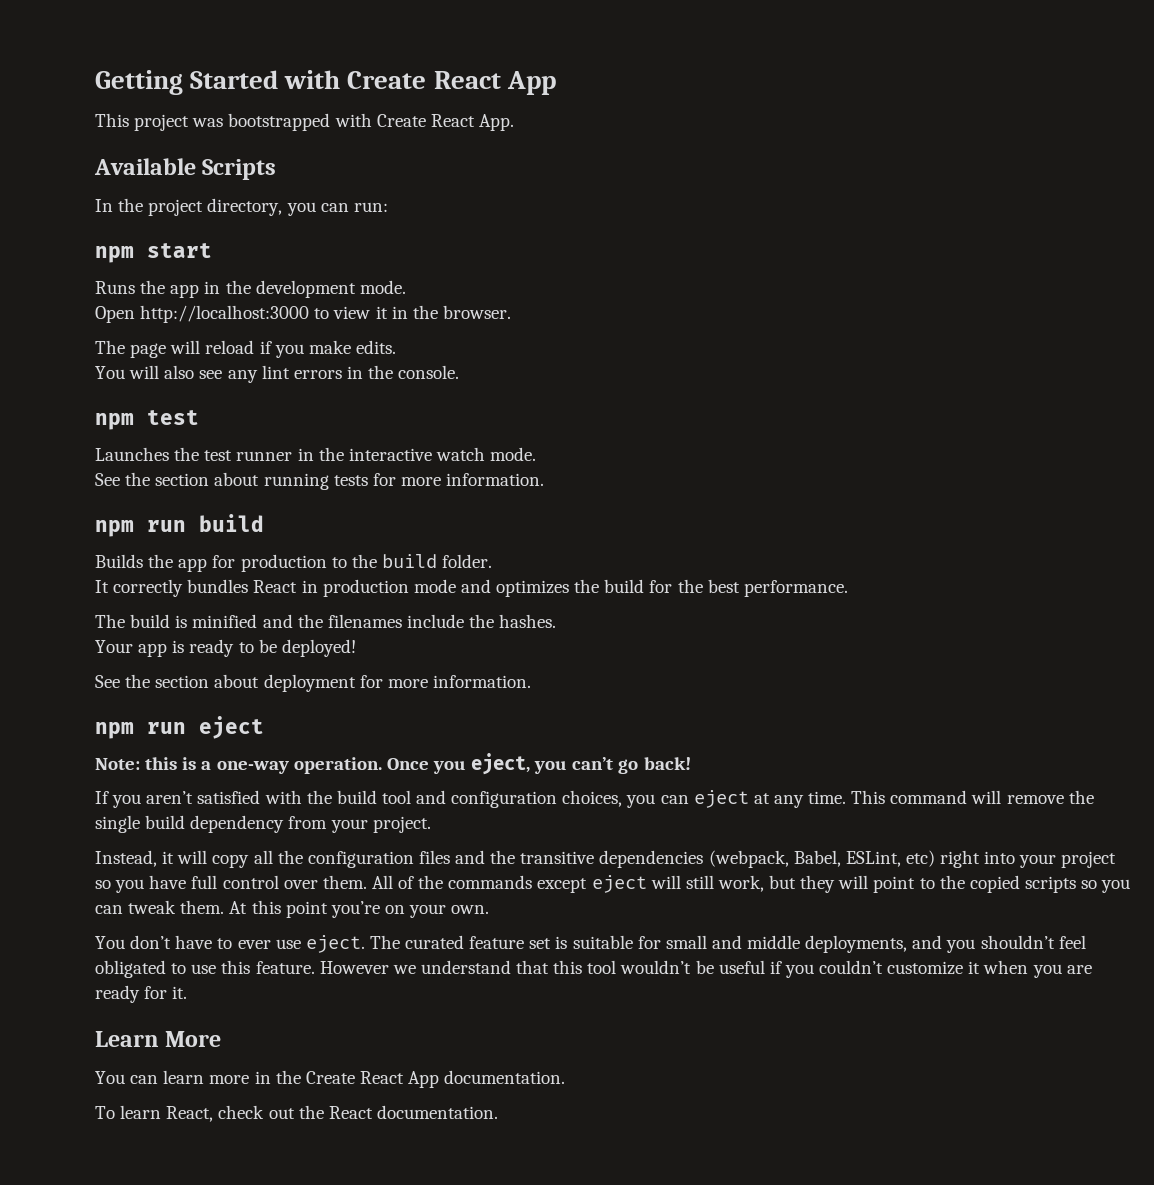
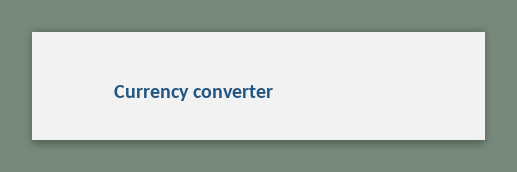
[95,70,556,95] [95,113,514,131] [94,158,277,180] [95,198,388,216] [95,243,212,263] [95,280,406,298] [95,305,511,323] [95,340,396,358] [95,365,460,383] [95,410,199,430] [95,447,537,461] [95,472,545,490] [95,514,264,537] [95,554,493,572] [95,579,848,597] [95,614,557,628] [95,639,356,657] [95,674,531,692] [95,716,264,739] [95,753,691,775] [95,790,1094,808] [95,815,431,833] [95,850,1117,868] [95,875,1131,893] [95,900,490,918] [95,935,1086,953] [95,960,1092,978] [95,985,188,1003] [95,1031,222,1047] [95,1070,566,1088] [95,1105,498,1122] Getting Started with Create React App // This project was bootstrapped with Create React App. // Available Scripts // In the project directory, you can run: // npm start // Runs the app in the development mode. // Open http://localhost:3000 to view it in the browser. // The page will reload if you make edits. // You will also see any lint errors in the console. // npm test // Launches the test runner in the interactive watch mode. // See the section about running tests for more information. // npm run build // Builds the app for production to the build folder. // It correctly bundles React in production mode and optimizes the build for the best performance. // The build is minified and the filenames include the hashes. // Your app is ready to be deployed! // See the section about deployment for more information. // npm run eject // Note: this is a one-way operation. Once you eject, you can’t go back! // If you aren’t satisfied with the build tool and configuration choices, you can eject at any time. This command will remove the single build dependency from your project. // Instead, it will copy all the configuration files and the transitive dependencies (webpack, Babel, ESLint, etc) right into your project so you have full control over them. All of the commands except eject will still work, but they will point to the copied scripts so you can tweak them. At this point you’re on your own. // You don’t have to ever use eject. The curated feature set is suitable for small and middle deployments, and you shouldn’t feel obligated to use this feature. However we understand that this tool wouldn’t be useful if you couldn’t customize it when you are ready for it. // Learn More // You can learn more in the Create React App documentation. // To learn React, check out the React documentation. -> [114,85,274,101] Currency converter

